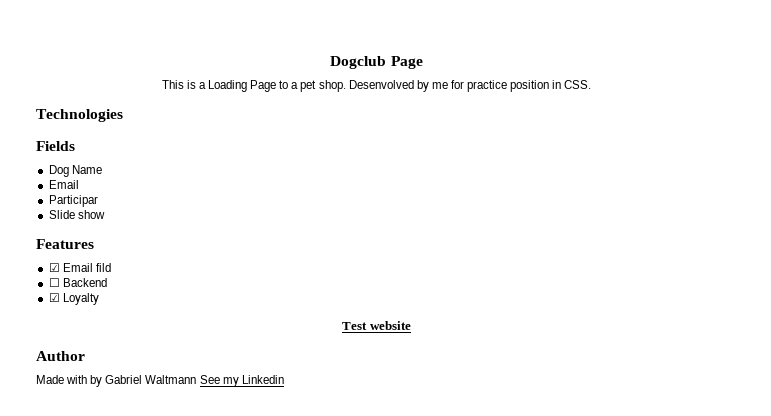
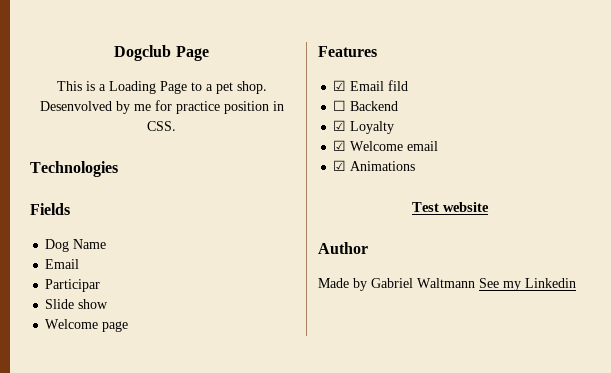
(105, 214) none -> [45,319,129,332] // Welcome page
(99, 299) none -> [333,140,439,151] [333,160,416,171] // ☑ Welcome email // ☑ Animations
[66,375,88,384] with -> (349, 283) none

